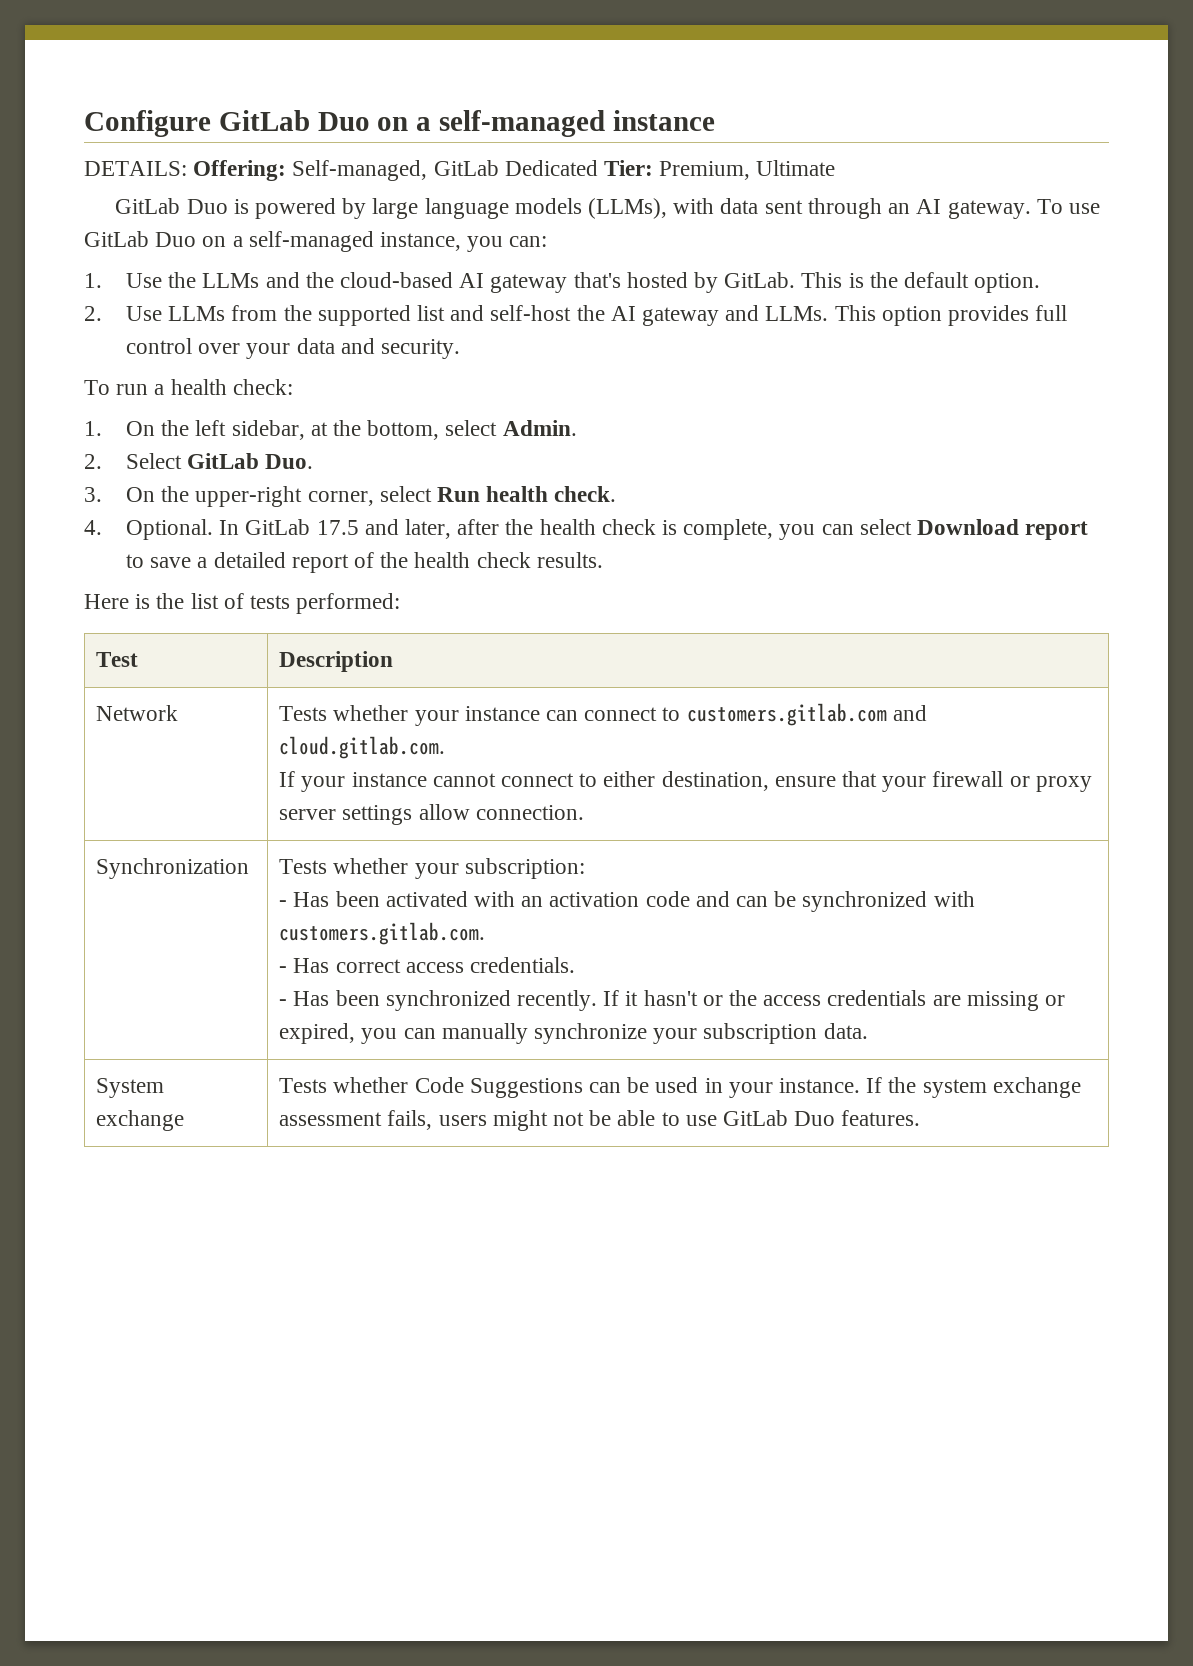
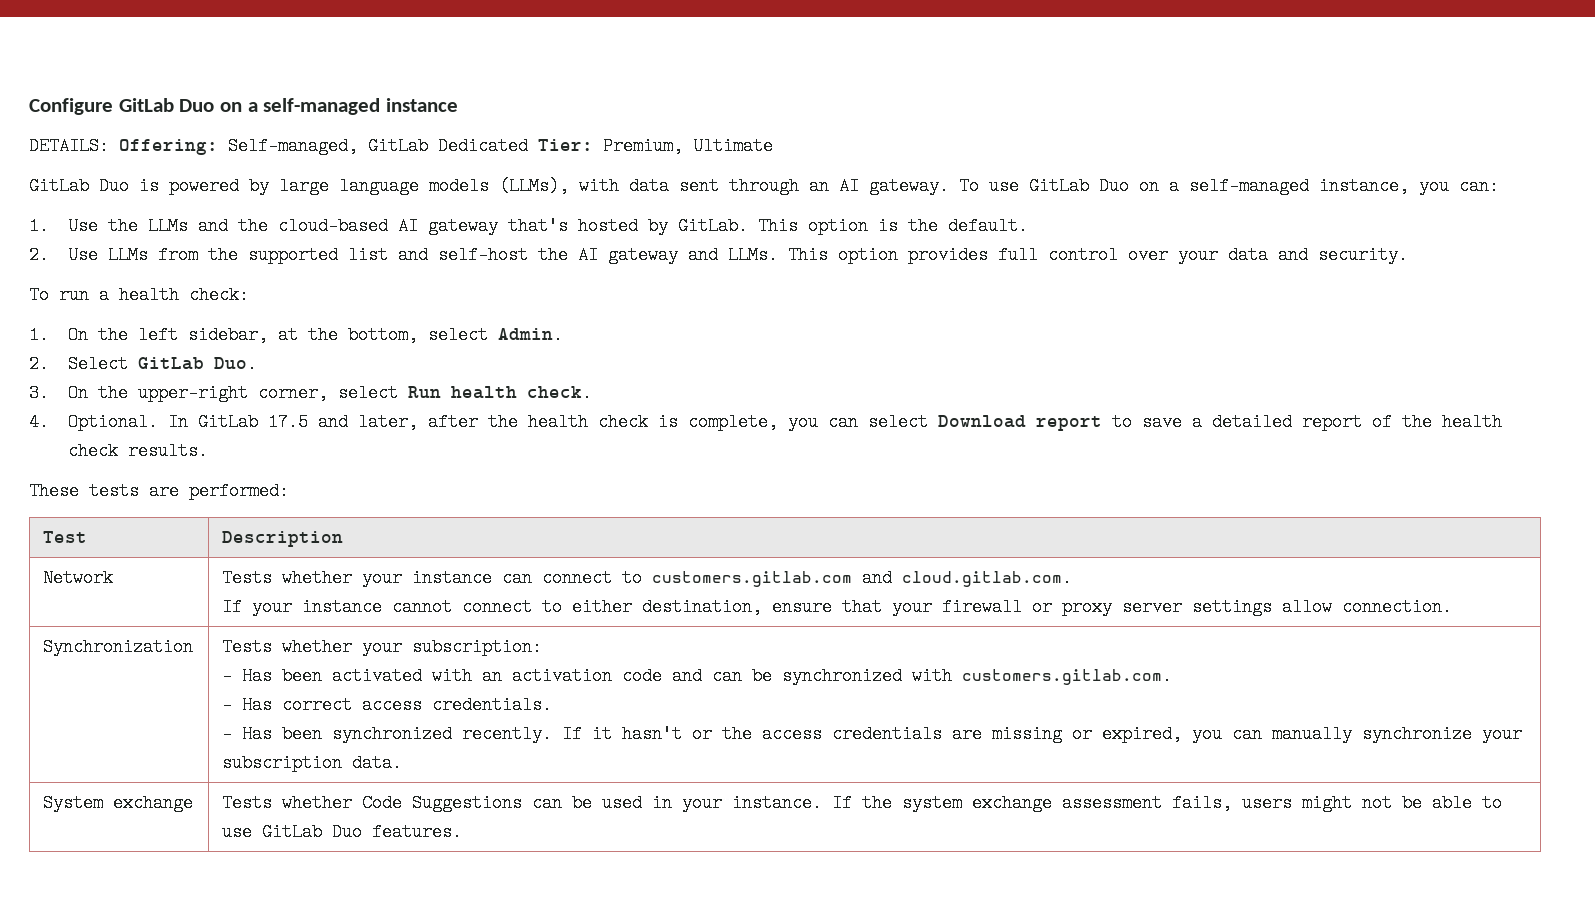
[848,272,1041,293] is the default option. -> [807,217,1028,235] option is the default.
[84,593,291,609] Here is the list of tests -> [29,482,179,500] These tests are

